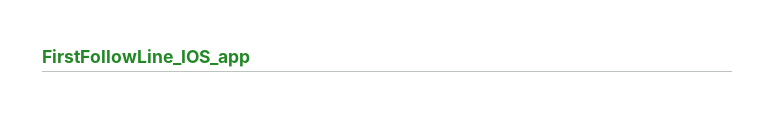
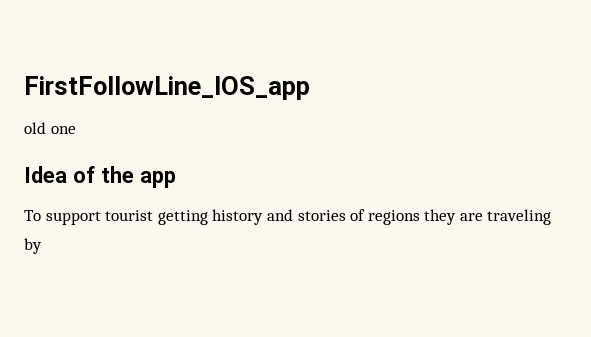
(250, 58) none -> [24,122,76,134] [24,166,176,188] [24,209,552,225] [24,238,42,254] // old one // Idea of the app // To support tourist getting history and stories of regions they are traveling by

